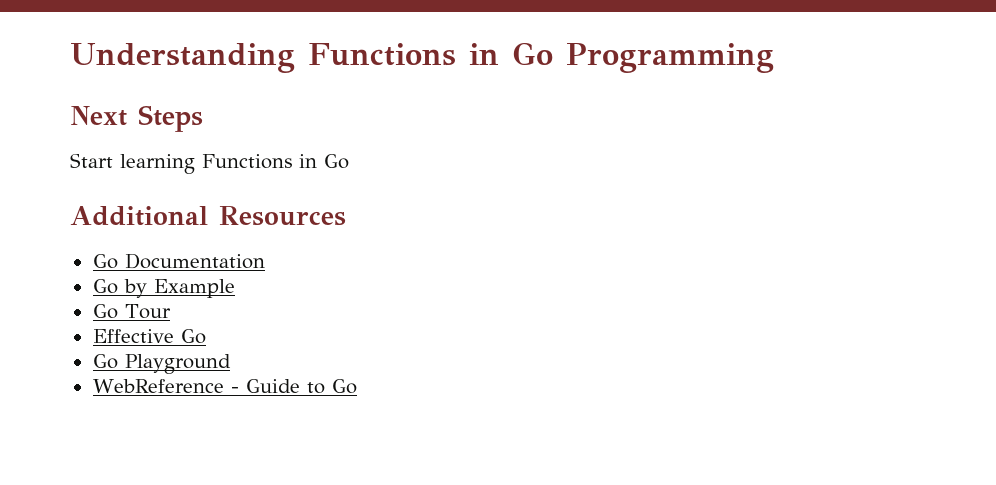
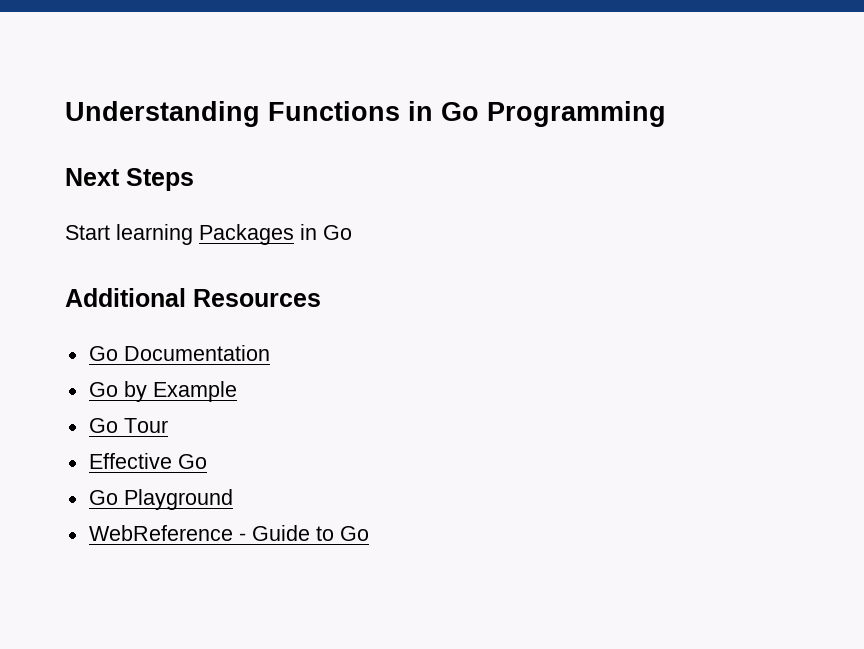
[202,154,292,169] Functions -> [199,224,294,245] Packages

